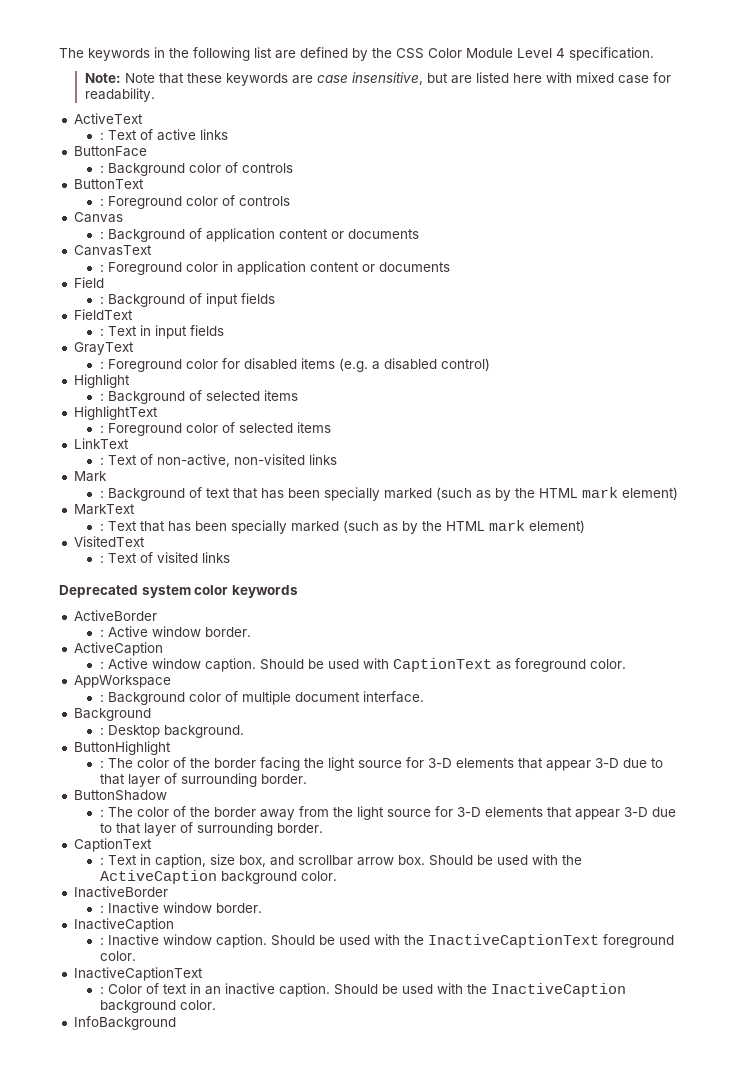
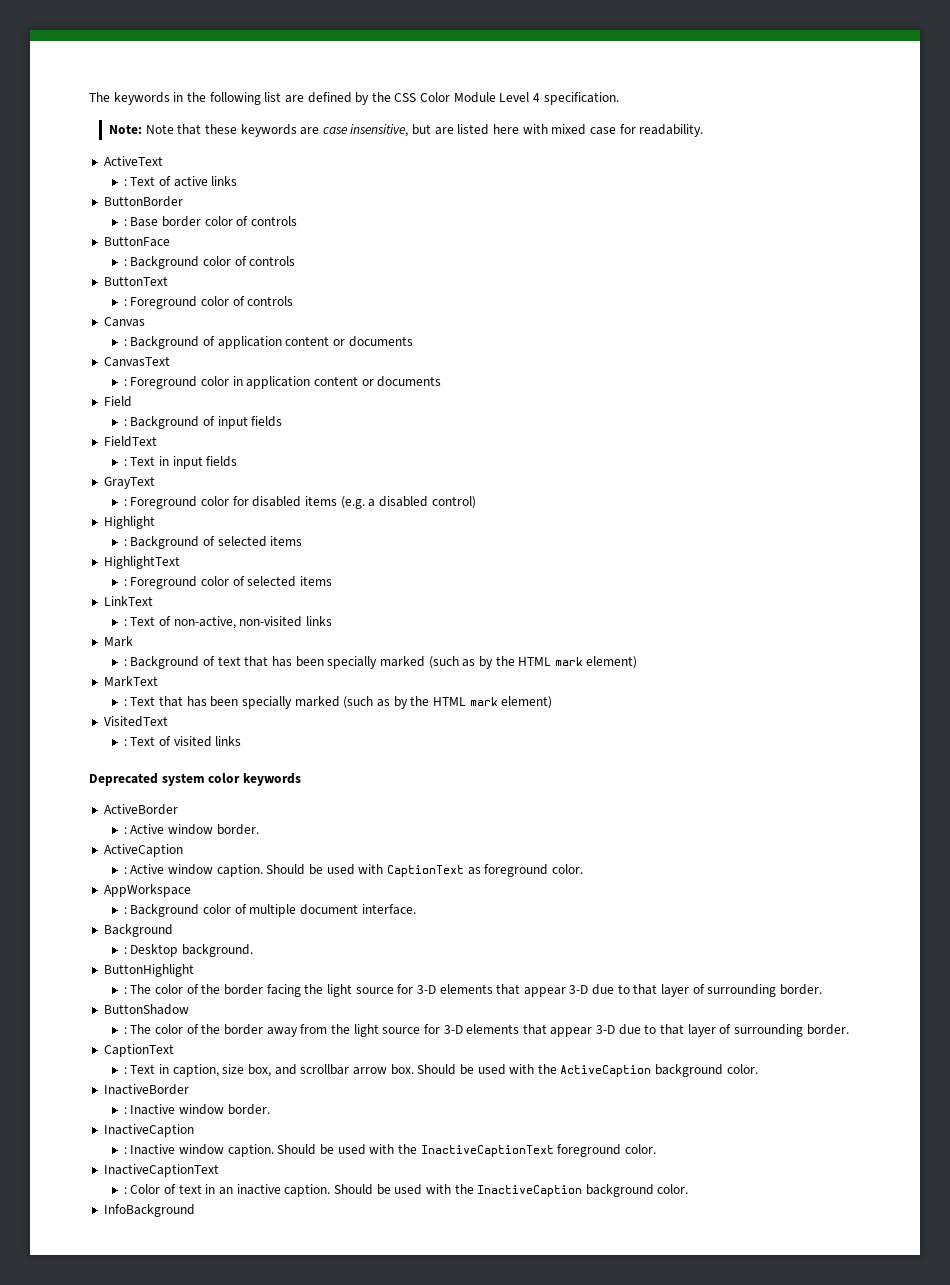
(228, 134) none -> [103,196,183,207] [123,216,298,227] // ButtonBorder // : Base border color of controls

